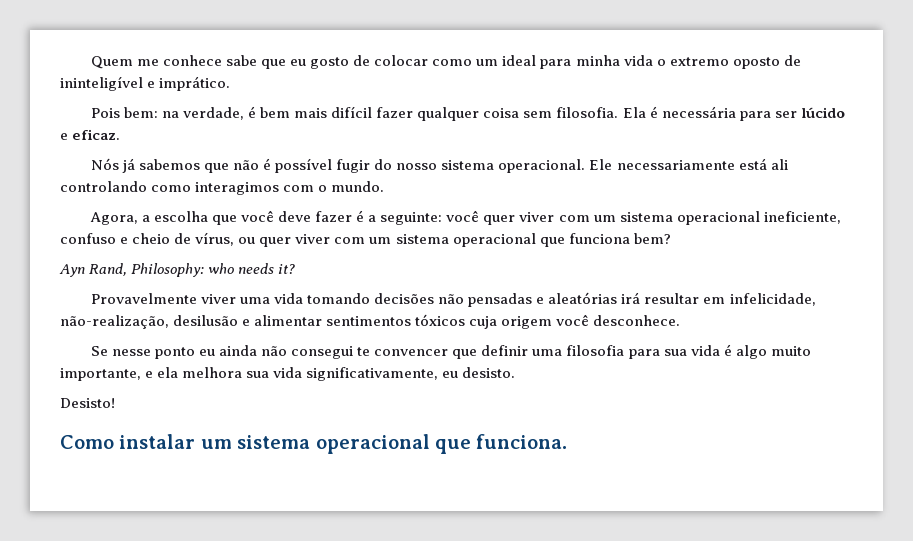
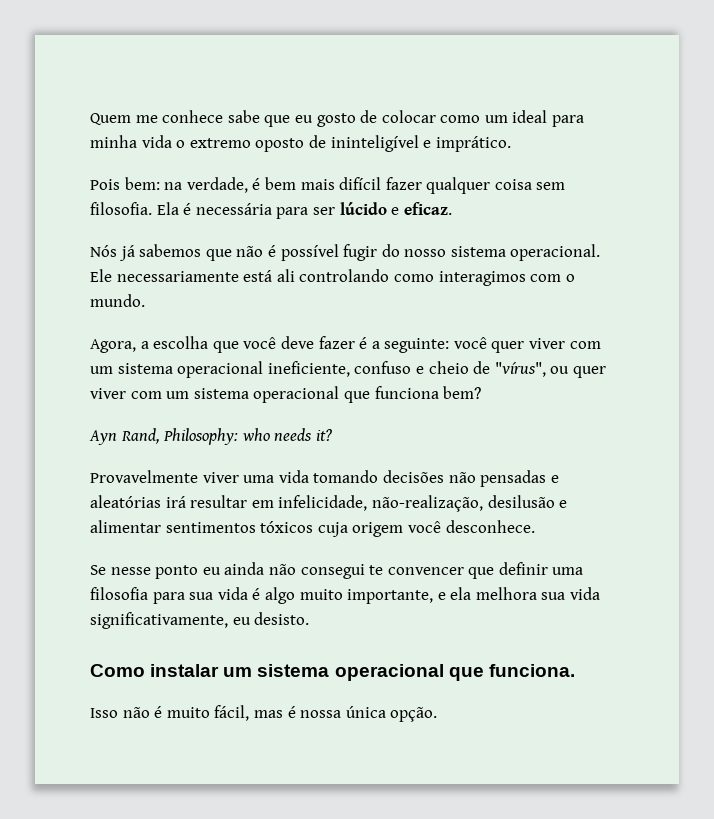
[195,232,235,246] vírus, -> [494,362,546,377] "vírus",
[60,398,115,408] // Desisto! -> (310, 618) none
(568, 441) none -> [90,705,438,722] // Isso não é muito fácil, mas é nossa única opção.

